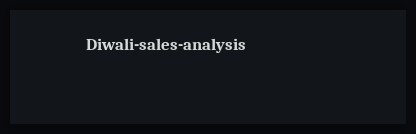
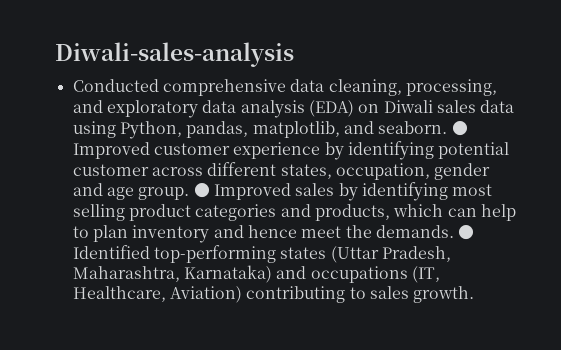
(246, 45) none -> [72,79,497,96] [72,100,515,118] [72,121,468,139] [72,141,510,160] [72,162,491,180] [72,182,493,201] [72,204,516,221] [72,225,475,243] [72,245,451,263] [72,265,440,283] [72,286,475,303] // Conducted comprehensive data cleaning, processing, and exploratory data analysis (EDA) on Diwali sales data using Python, pandas, matplotlib, and seaborn. ● Improved customer experience by identifying potential customer across different states, occupation, gender and age group. ● Improved sales by identifying most selling product categories and products, which can help to plan inventory and hence meet the demands. ● Identified top-performing states (Uttar Pradesh, Maharashtra, Karnataka) and occupations (IT, Healthcare, Aviation) contributing to sales growth.

